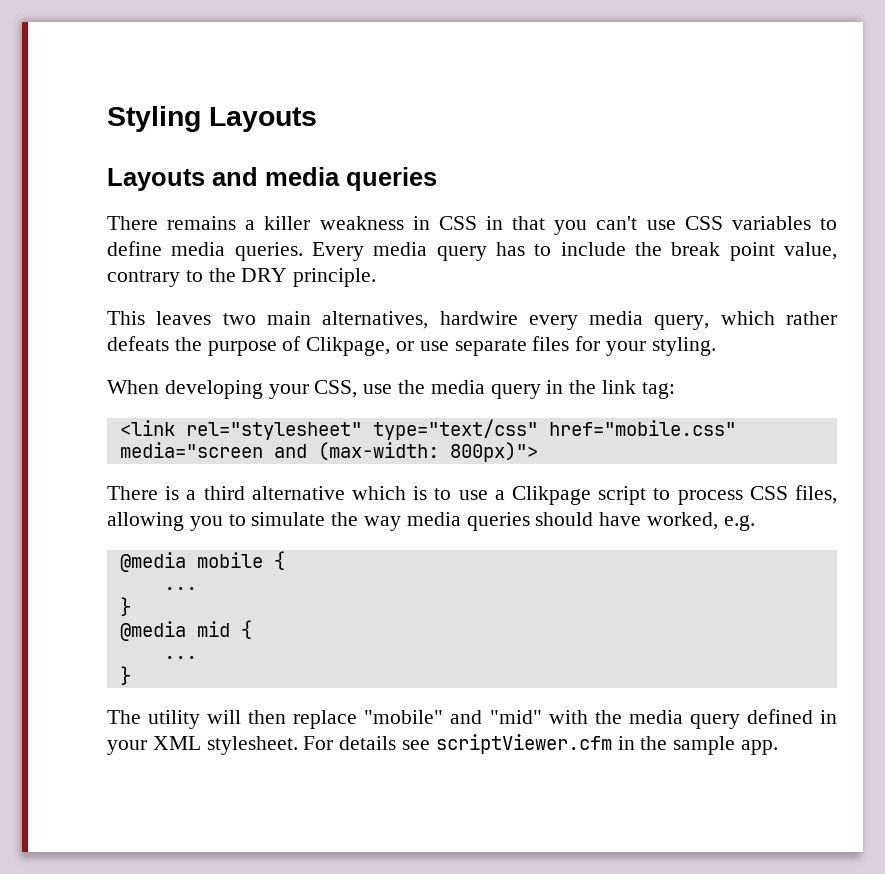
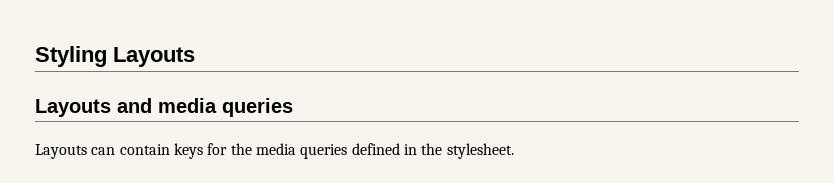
[107,216,837,235] [107,241,837,261] [107,268,377,287] [107,311,837,330] [107,336,716,356] [107,380,675,399] [119,419,736,440] [119,442,538,462] [107,485,838,505] [107,512,755,531] [119,551,285,572] [163,587,197,590] [119,597,131,616] [119,620,252,641] [163,656,197,659] [119,666,131,685] [107,709,838,729] [107,734,779,755] There remains a killer weakness in CSS in that you can't use CSS variables to define media queries. Every media query has to include the break point value, contrary to the DRY principle. // This leaves two main alternatives, hardwire every media query, which rather defeats the purpose of Clikpage, or use separate files for your styling. // When developing your CSS, use the media query in the link tag: // <link rel="stylesheet" type="text/css" href="mobile.css" media="screen and (max-width: 800px)"> // There is a third alternative which is to use a Clikpage script to process CSS files, allowing you to simulate the way media queries should have worked, e.g. // @media mobile { // ... // } // @media mid { // ... // } // The utility will then replace "mobile" and "mid" with the media query defined in your XML stylesheet. For details see scriptViewer.cfm in the sample app. -> [35,143,514,159] Layouts can contain keys for the media queries defined in the stylesheet.

